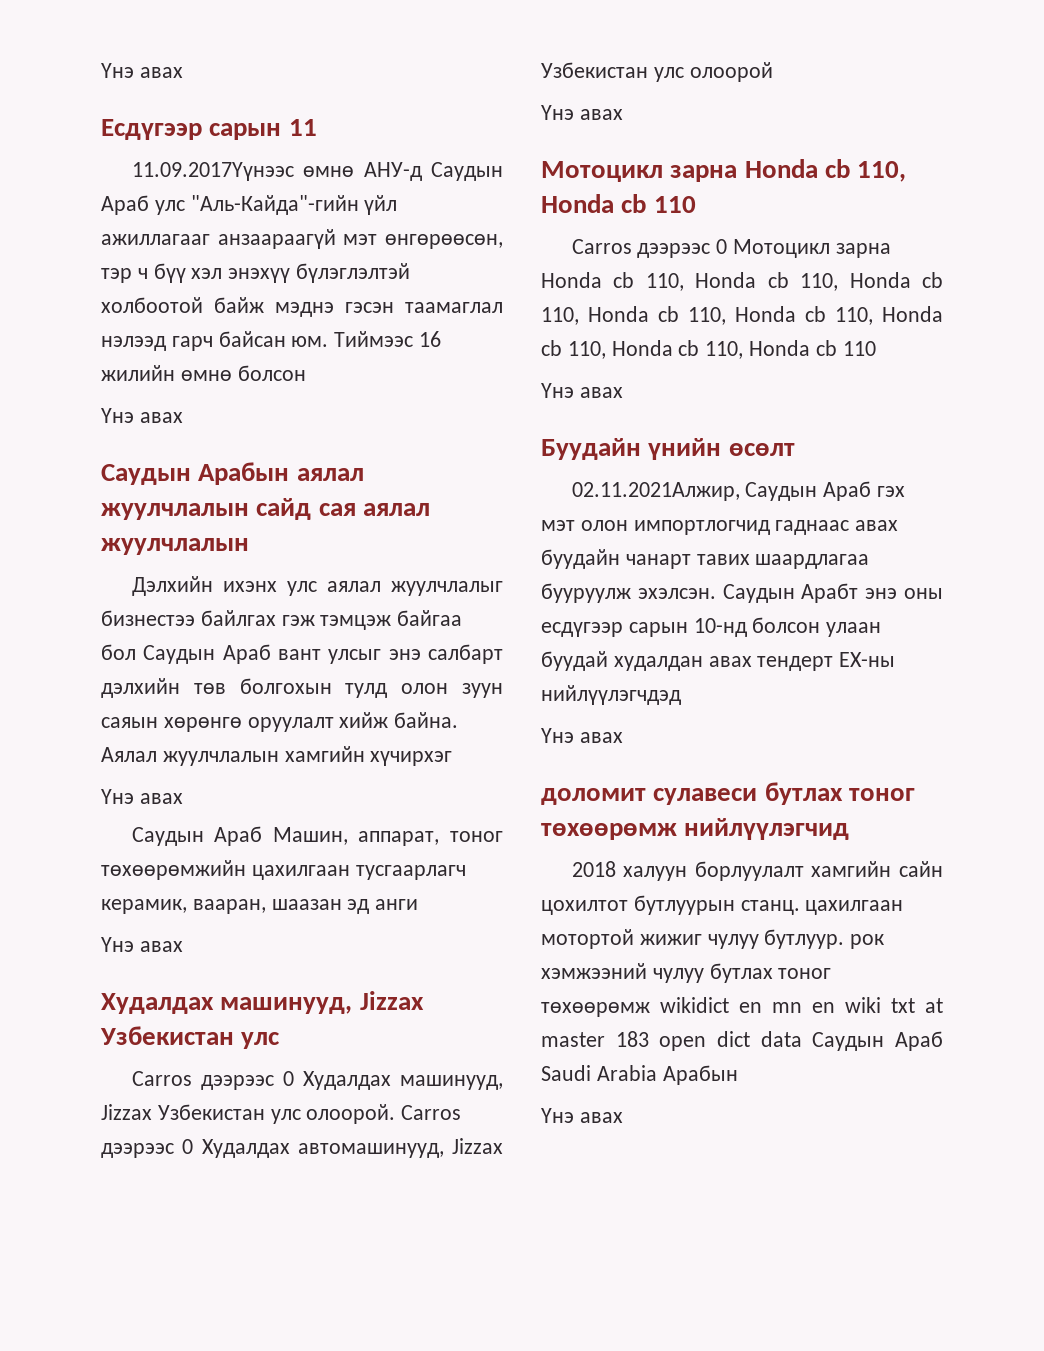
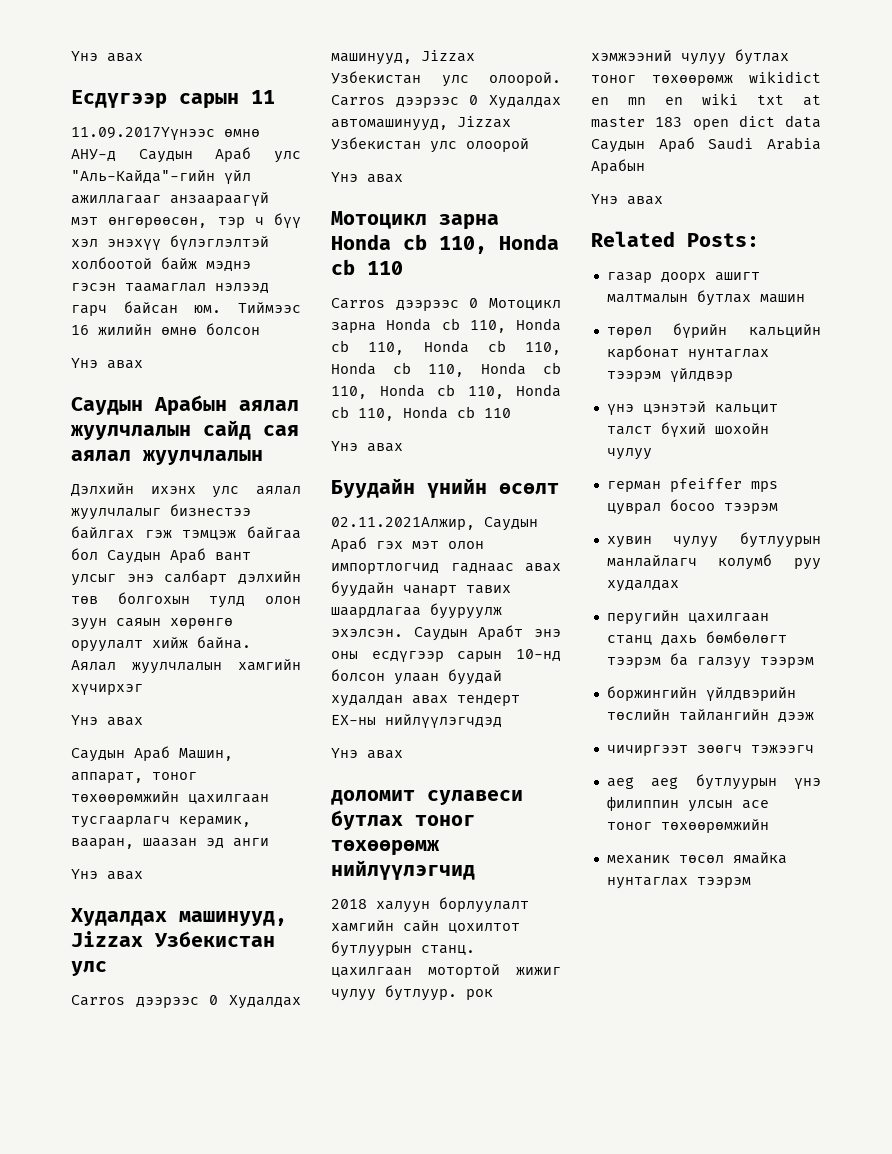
(623, 1117) none -> [591,231,759,247] [606,272,760,283] [606,290,805,306] [606,323,821,338] [606,345,769,361] [606,368,733,382] [606,401,778,415] [606,422,769,437] [606,448,652,460] [606,478,778,492] [606,499,778,515] [606,532,821,548] [606,554,821,570] [606,580,679,592] [606,610,769,625] [606,631,787,645] [606,653,814,669] [606,686,796,701] [606,709,814,722] [606,745,814,756] [606,774,821,790] [606,796,769,812] [606,819,769,833] [606,852,787,864] [606,877,751,889] // Related Posts: // газар доорх ашигт малтмалын бутлах машин // төрөл бүрийн кальцийн карбонат нунтаглах тээрэм үйлдвэр // үнэ цэнэтэй кальцит талст бүхий шохойн чулуу // герман pfeiffer mps цуврал босоо тээрэм // хувин чулуу бутлуурын манлайлагч колумб руу худалдах // перугийн цахилгаан станц дахь бөмбөлөгт тээрэм ба галзуу тээрэм // боржингийн үйлдвэрийн төслийн тайлангийн дээж // чичиргээт зөөгч тэжээгч // aeg aeg бутлуурын үнэ филиппин улсын ace тоног төхөөрөмжийн // механик төсөл ямайка нунтаглах тээрэм

